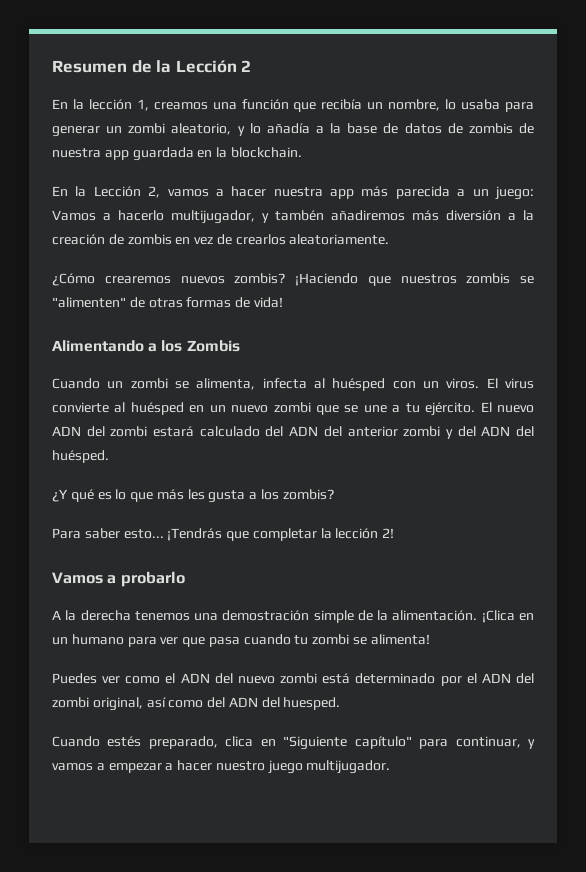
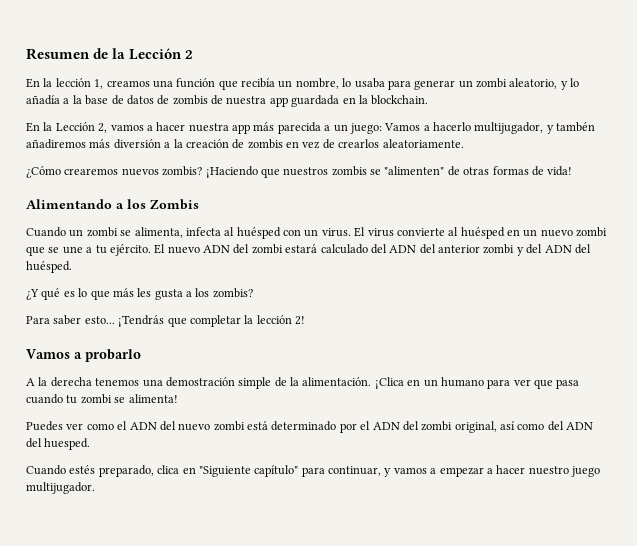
[446,378,480,389] viros. -> [321,228,351,237] virus.

